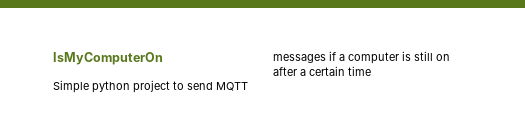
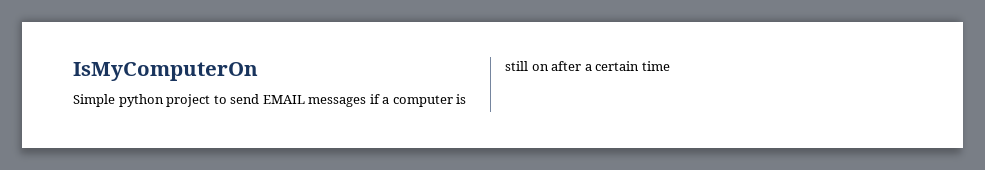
[216,82,248,91] MQTT -> [262,95,305,104] EMAIL

